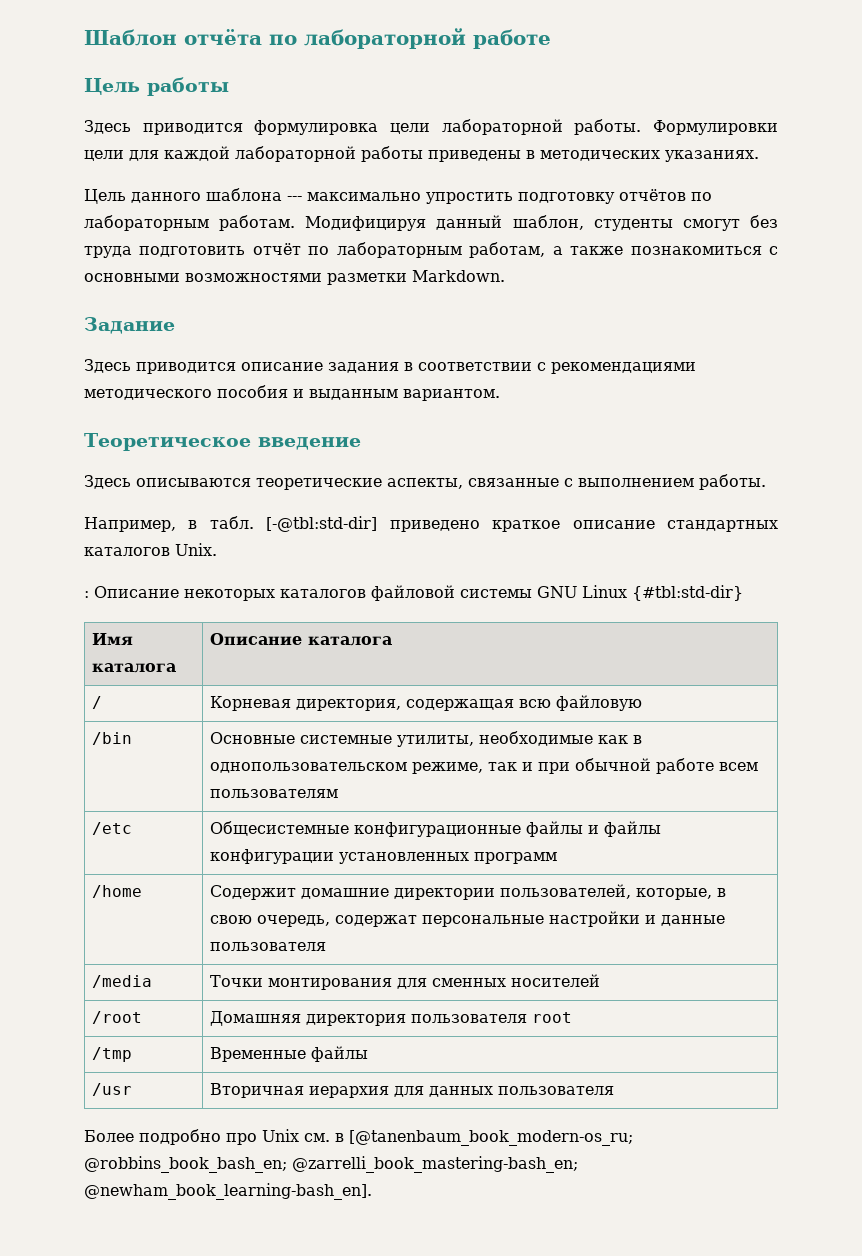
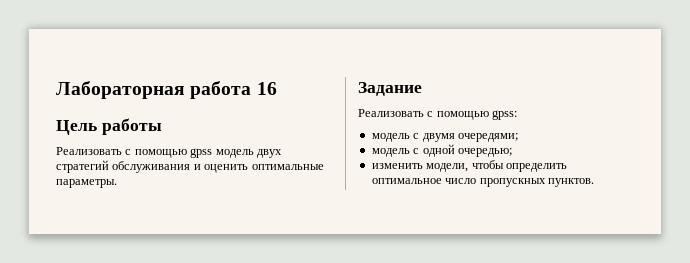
[84,28,551,49] [84,77,229,96] [84,119,779,135] [84,146,759,162] [84,188,712,204] [84,215,778,231] [84,242,779,258] [84,270,505,285] [84,317,175,334] [84,359,696,374] [84,385,500,401] [84,433,361,451] [84,474,766,490] [84,516,779,532] [84,543,217,556] [84,585,743,601] [92,633,134,645] [92,663,177,673] [210,633,393,646] [92,696,103,709] [210,695,643,711] [92,732,133,745] [210,731,643,747] [210,758,759,774] [210,789,339,798] [92,822,133,835] [210,821,662,837] [210,849,558,864] [92,885,143,898] [210,884,727,900] [210,911,726,927] [210,942,327,951] [92,975,153,988] [210,974,601,990] [92,1011,143,1024] [210,1011,573,1026] [92,1047,133,1062] [210,1046,369,1062] [92,1083,133,1096] [210,1083,615,1098] [84,1129,633,1146] [84,1156,578,1173] [84,1183,372,1200] Шаблон отчёта по лабораторной работе // Цель работы // Здесь приводится формулировка цели лабораторной работы. Формулировки цели для каждой лабораторной работы приведены в методических указаниях. // Цель данного шаблона --- максимально упростить подготовку отчётов по лабораторным работам. Модифицируя данный шаблон, студенты смогут без труда подготовить отчёт по лабораторным работам, а также познакомиться с основными возможностями разметки Markdown. // Задание // Здесь приводится описание задания в соответствии с рекомендациями методического пособия и выданным вариантом. // Теоретическое введение // Здесь описываются теоретические аспекты, связанные с выполнением работы. // Например, в табл. [-@tbl:std-dir] приведено краткое описание стандартных каталогов Unix. // : Описание некоторых каталогов файловой системы GNU Linux {#tbl:std-dir} // Имя каталога | Описание каталога // / | Корневая директория, содержащая всю файловую // /bin | Основные системные утилиты, необходимые как в однопользовательском режиме, так и при обычной работе всем пользователям // /etc | Общесистемные конфигурационные файлы и файлы конфигурации установленных программ // /home | Содержит домашние директории пользователей, которые, в свою очередь, содержат персональные настройки и данные пользователя // /media | Точки монтирования для сменных носителей // /root | Домашняя директория пользователя root // /tmp | Временные файлы // /usr | Вторичная иерархия для данных пользователя // Более подробно про Unix см. в [@tanenbaum_book_modern-os_ru; @robbins_book_bash_en; @zarrelli_book_mastering-bash_en; @newham_book_learning-bash_en]. -> [56,81,277,99] [56,118,162,135] [56,147,282,158] [56,160,324,173] [56,179,117,188] [358,82,422,96] [358,109,518,120] [371,133,518,142] [371,144,512,157] [371,160,567,172] [371,178,594,187] Лабораторная работа 16 // Цель работы // Реализовать с помощью gpss модель двух стратегий обслуживания и оценить оптимальные параметры. // Задание // Реализовать с помощью gpss: // модель с двумя очередями; // модель с одной очередью; // изменить модели, чтобы определить оптимальное число пропускных пунктов.

